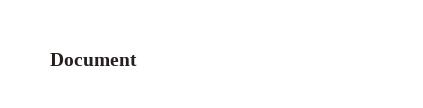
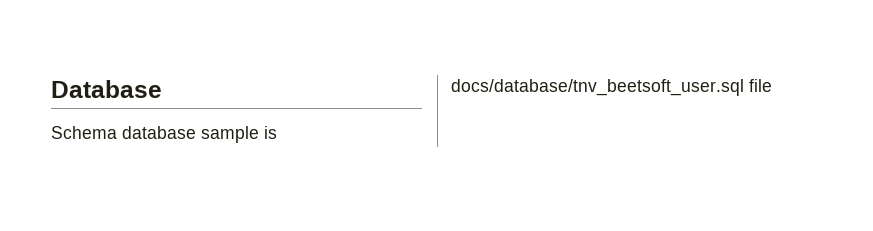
[50,53,137,66] Document -> [51,80,162,98] [51,126,277,143] [451,79,772,96] Database // Schema database sample is docs/database/tnv_beetsoft_user.sql file

